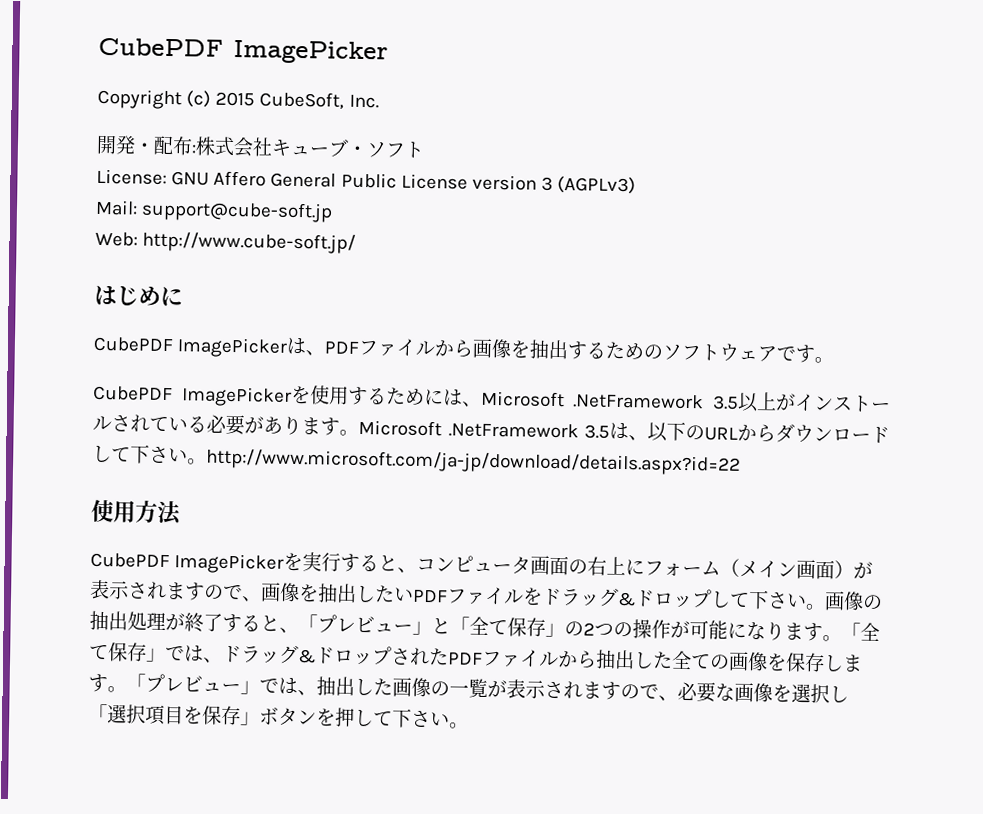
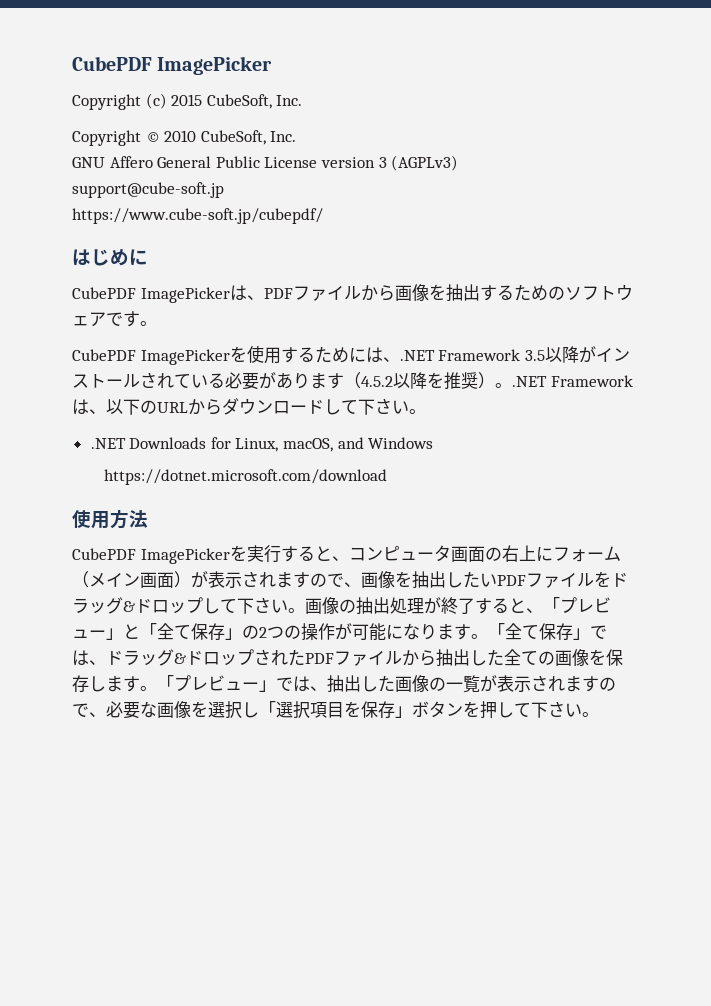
[96,134,425,158] [96,168,167,185] 開発・配布:株式会社キューブ・ソフト // License: -> [72,130,297,146] Copyright © 2010 CubeSoft, Inc. //
[95,199,138,216] Mail: -> (459, 163) none
[95,231,357,254] Web: http://www.cube-soft.jp/ -> [72,208,323,224] https://www.cube-soft.jp/cubepdf/
[480,390,777,413] Microsoft .NetFramework 3.5以上 -> [399,346,579,363] .NET Framework 3.5以降
[339,419,610,439] 。Microsoft .NetFramework 3.5 -> [344,372,633,390] （4.5.2以降を推奨）。.NET Framework
[206,448,741,476] http://www.microsoft.com/ja-jp/download/details.aspx?id=22 -> [90,437,434,452] [104,469,388,485] // .NET Downloads for Linux, macOS, and Windows // https://dotnet.microsoft.com/download

